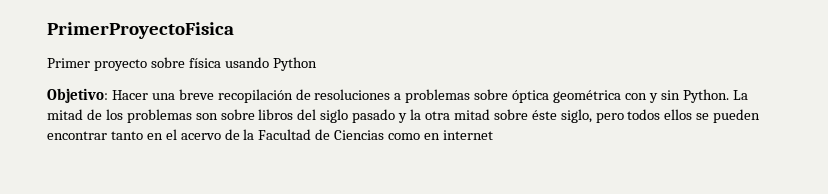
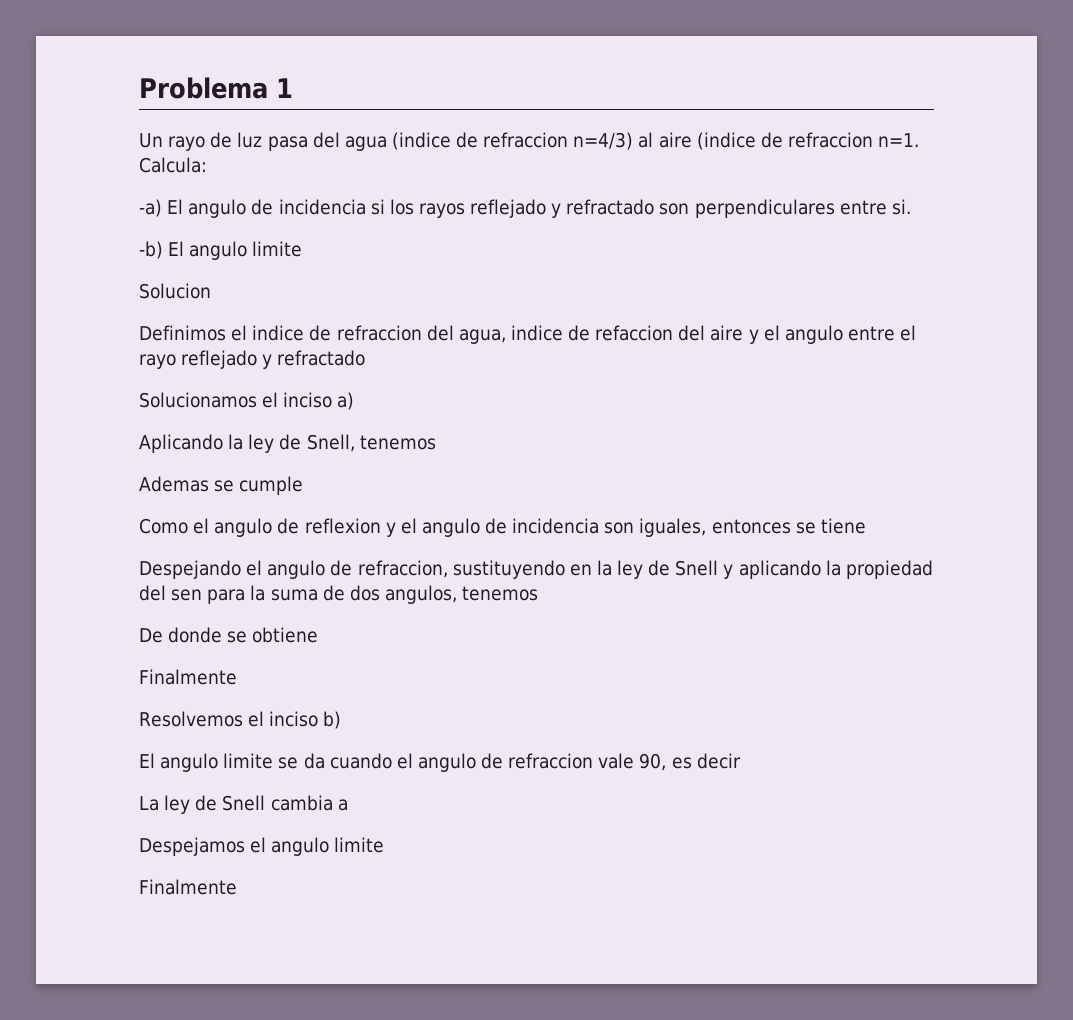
[47,22,234,39] [47,57,317,71] [47,88,748,103] [47,109,761,123] [47,129,493,140] PrimerProyectoFisica // Primer proyecto sobre física usando Python // Objetivo: Hacer una breve recopilación de resoluciones a problemas sobre óptica geométrica con y sin Python. La mitad de los problemas son sobre libros del siglo pasado y la otra mitad sobre éste siglo, pero todos ellos se pueden encontrar tanto en el acervo de la Facultad de Ciencias como en internet -> [139,77,293,99] [139,132,920,151] [139,157,207,173] [139,199,911,218] [139,241,303,260] [139,283,211,299] [139,325,917,344] [139,350,366,369] [139,392,355,410] [139,434,436,453] [139,476,304,495] [139,518,866,537] [139,560,933,579] [139,585,539,604] [139,627,319,643] [139,669,237,685] [139,711,342,729] [139,753,741,772] [139,795,348,814] [139,837,385,856] [139,879,237,895] Problema 1 // Un rayo de luz pasa del agua (indice de refraccion n=4/3) al aire (indice de refraccion n=1. Calcula: // -a) El angulo de incidencia si los rayos reflejado y refractado son perpendiculares entre si. // -b) El angulo limite // Solucion // Definimos el indice de refraccion del agua, indice de refaccion del aire y el angulo entre el rayo reflejado y refractado // Solucionamos el inciso a) // Aplicando la ley de Snell, tenemos // Ademas se cumple // Como el angulo de reflexion y el angulo de incidencia son iguales, entonces se tiene // Despejando el angulo de refraccion, sustituyendo en la ley de Snell y aplicando la propiedad del sen para la suma de dos angulos, tenemos // De donde se obtiene // Finalmente // Resolvemos el inciso b) // El angulo limite se da cuando el angulo de refraccion vale 90, es decir // La ley de Snell cambia a // Despejamos el angulo limite // Finalmente

